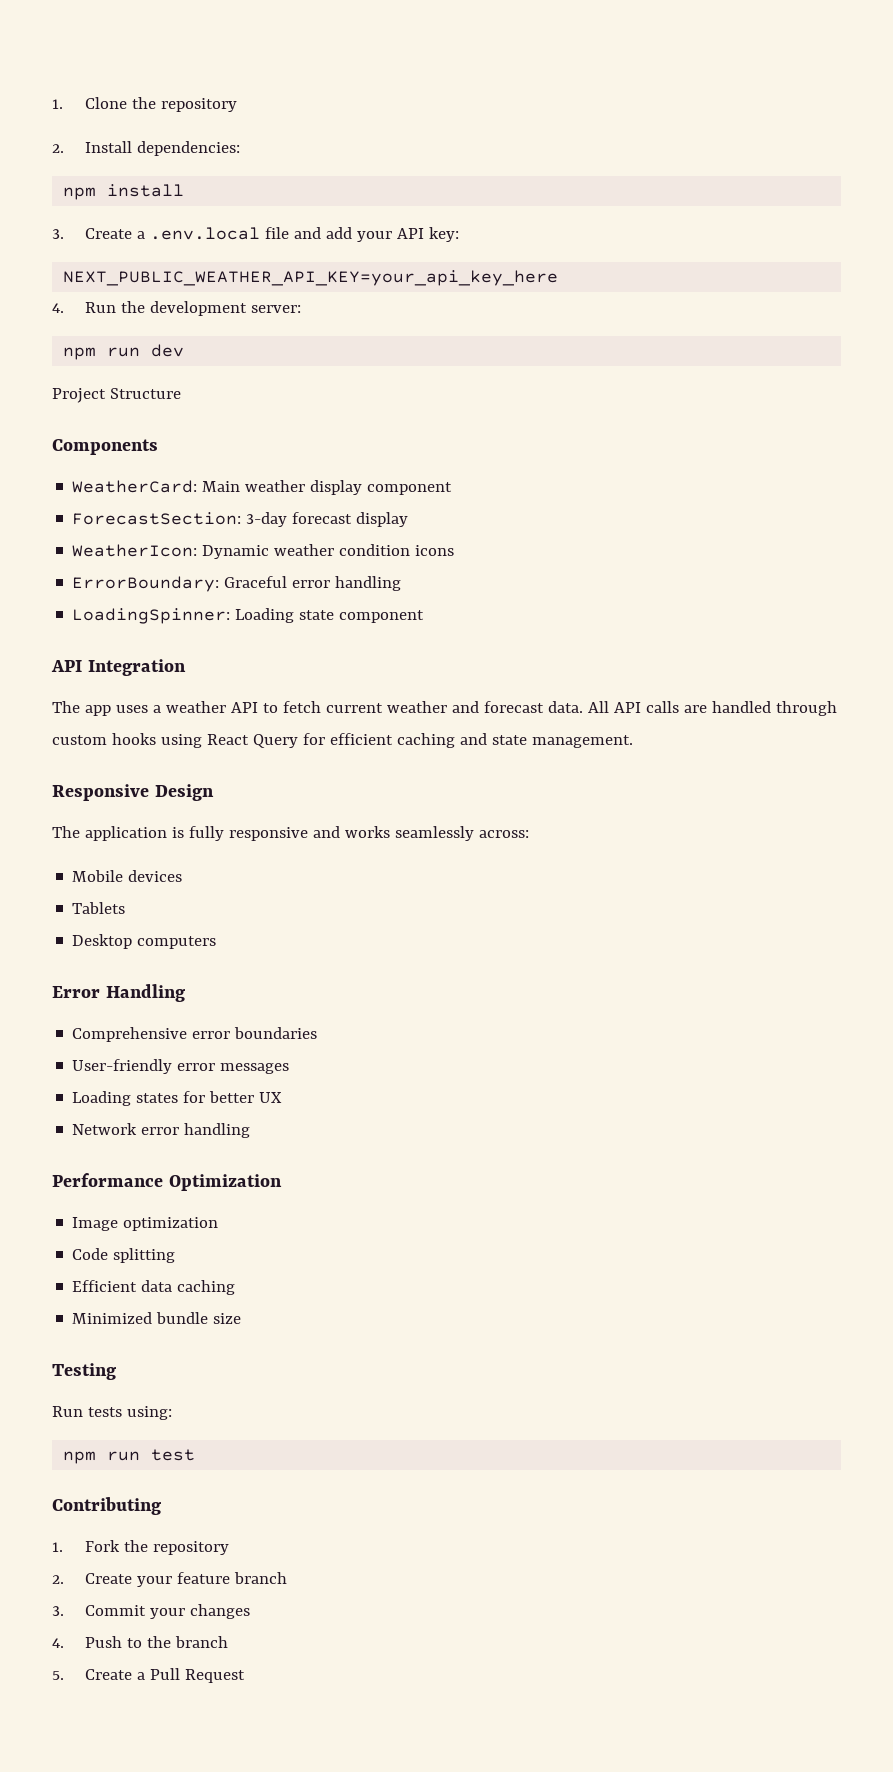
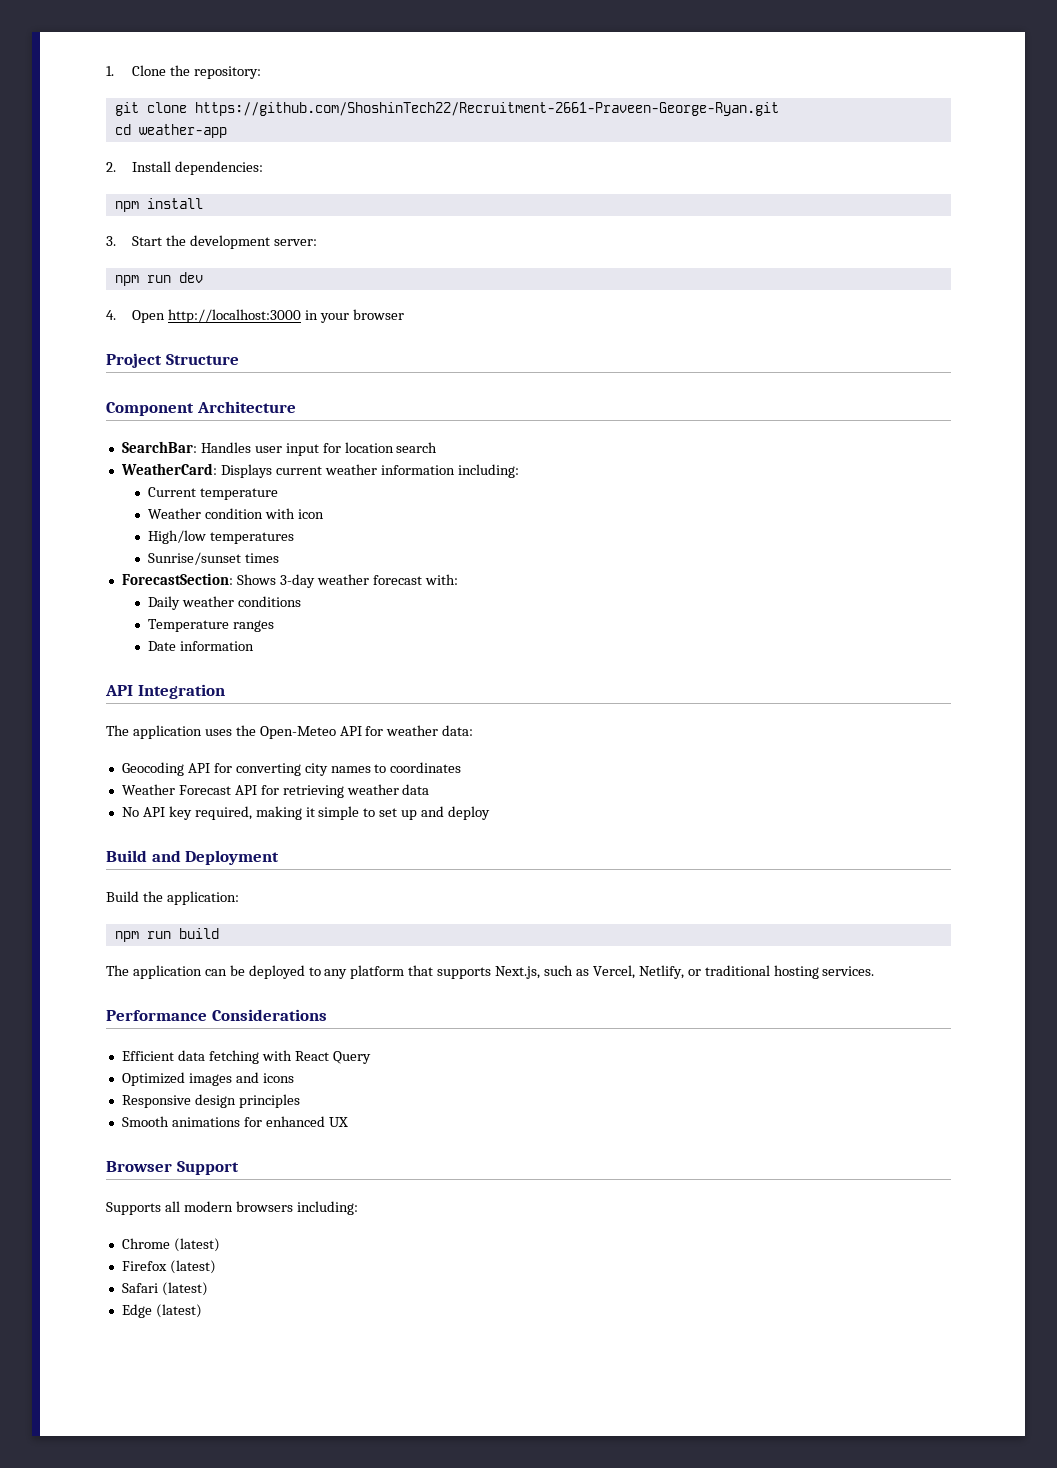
[161,98,238,112] repository -> [194,66,262,79] [114,102,779,116] [114,124,227,138] repository: // git clone https://github.com/ShoshinTech22/Recruitment-2661-Praveen-George-Ryan.git // cd weather-app
[85,227,460,242] [63,270,559,286] [52,302,117,313] Create a .env.local file and add your API key: // NEXT_PUBLIC_WEATHER_API_KEY=your_api_key_here // 4. Run -> [132,236,163,246] Start
[52,388,181,403] [52,439,158,455] [72,480,453,495] [72,512,409,527] [72,544,455,559] [72,576,402,592] [72,608,425,624] [51,659,186,676] [52,701,837,716] [52,733,633,748] [52,784,214,801] [52,826,529,841] [72,870,183,882] [72,902,126,914] [72,934,217,949] [52,984,185,1002] [72,1027,318,1042] [72,1059,290,1074] [72,1091,283,1106] [72,1123,251,1138] [52,1173,282,1191] [72,1217,219,1231] [72,1248,176,1263] [72,1280,236,1295] [72,1312,242,1324] [52,1363,116,1380] [52,1406,172,1420] [63,1449,196,1464] [52,1497,161,1515] [52,1540,230,1555] [52,1572,288,1587] [52,1604,251,1619] [52,1636,229,1648] [52,1668,246,1683] Project Structure // Components // WeatherCard: Main weather display component // ForecastSection: 3-day forecast display // WeatherIcon: Dynamic weather condition icons // ErrorBoundary: Graceful error handling // LoadingSpinner: Loading state component // API Integration // The app uses a weather API to fetch current weather and forecast data. All API calls are handled through custom hooks using React Query for efficient caching and state management. // Responsive Design // The application is fully responsive and works seamlessly across: // Mobile devices // Tablets // Desktop computers // Error Handling // Comprehensive error boundaries // User-friendly error messages // Loading states for better UX // Network error handling // Performance Optimization // Image optimization // Code splitting // Efficient data caching // Minimized bundle size // Testing // Run tests using: // npm run test // Contributing // 1. Fork the repository // 2. Create your feature branch // 3. Commit your changes // 4. Push to the branch // 5. Create a Pull Request -> [106,309,404,323] [106,353,239,368] [106,401,296,416] [121,441,438,456] [120,463,519,478] [148,487,279,500] [148,508,324,519] [148,530,295,544] [148,552,280,565] [121,573,458,588] [148,596,302,610] [148,619,275,632] [148,641,255,651] [105,684,225,699] [106,725,474,739] [121,762,462,776] [121,784,430,798] [121,806,491,820] [106,850,280,865] [106,891,239,905] [114,928,219,942] [106,965,875,979] [106,1009,327,1021] [121,1050,371,1064] [121,1072,294,1086] [121,1094,300,1108] [121,1116,348,1127] [106,1161,239,1175] [106,1201,358,1215] [121,1238,220,1252] [121,1260,216,1274] [121,1282,208,1296] [121,1304,202,1318] 4. Open http://localhost:3000 in your browser // Project Structure // Component Architecture // SearchBar: Handles user input for location search // WeatherCard: Displays current weather information including: // Current temperature // Weather condition with icon // High/low temperatures // Sunrise/sunset times // ForecastSection: Shows 3-day weather forecast with: // Daily weather conditions // Temperature ranges // Date information // API Integration // The application uses the Open-Meteo API for weather data: // Geocoding API for converting city names to coordinates // Weather Forecast API for retrieving weather data // No API key required, making it simple to set up and deploy // Build and Deployment // Build the application: // npm run build // The application can be deployed to any platform that supports Next.js, such as Vercel, Netlify, or traditional hosting services. // Performance Considerations // Efficient data fetching with React Query // Optimized images and icons // Responsive design principles // Smooth animations for enhanced UX // Browser Support // Supports all modern browsers including: // Chrome (latest) // Firefox (latest) // Safari (latest) // Edge (latest)

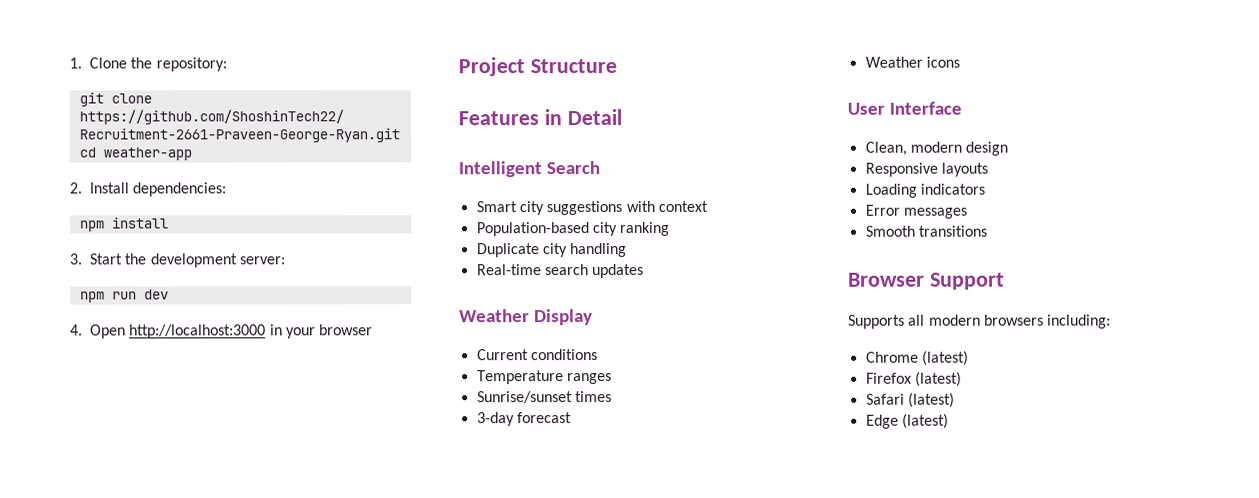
[106,401,296,416] [121,441,438,456] [120,463,519,478] [148,487,279,500] [148,508,324,519] [148,530,295,544] [148,552,280,565] [121,573,458,588] [148,596,302,610] [148,619,275,632] [148,641,255,651] [105,684,225,699] [106,725,474,739] [121,762,462,776] [121,784,430,798] [121,806,491,820] [106,850,280,865] [106,891,239,905] [114,928,219,942] [106,965,875,979] [106,1009,327,1021] [121,1050,371,1064] [121,1072,294,1086] [121,1094,300,1108] [121,1116,348,1127] Component Architecture // SearchBar: Handles user input for location search // WeatherCard: Displays current weather information including: // Current temperature // Weather condition with icon // High/low temperatures // Sunrise/sunset times // ForecastSection: Shows 3-day weather forecast with: // Daily weather conditions // Temperature ranges // Date information // API Integration // The application uses the Open-Meteo API for weather data: // Geocoding API for converting city names to coordinates // Weather Forecast API for retrieving weather data // No API key required, making it simple to set up and deploy // Build and Deployment // Build the application: // npm run build // The application can be deployed to any platform that supports Next.js, such as Vercel, Netlify, or traditional hosting services. // Performance Considerations // Efficient data fetching with React Query // Optimized images and icons // Responsive design principles // Smooth animations for enhanced UX -> [458,109,622,126] [458,161,600,178] [475,200,708,216] [475,221,670,237] [475,243,628,258] [476,263,645,279] [459,309,593,326] [476,349,598,361] [476,370,612,385] [476,391,612,404] [476,412,572,427] [864,56,960,68] [847,101,962,115] [864,141,1009,156] [864,162,988,177] [864,183,985,198] [864,204,967,219] [864,225,987,237] Features in Detail // Intelligent Search // Smart city suggestions with context // Population-based city ranking // Duplicate city handling // Real-time search updates // Weather Display // Current conditions // Temperature ranges // Sunrise/sunset times // 3-day forecast // Weather icons // User Interface // Clean, modern design // Responsive layouts // Loading indicators // Error messages // Smooth transitions

